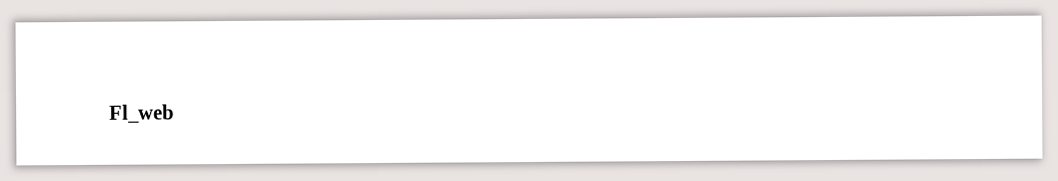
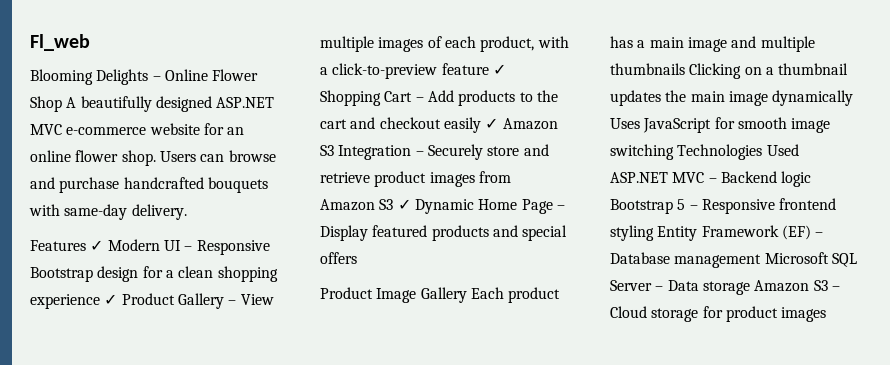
(174, 114) none -> [30,69,259,85] [30,96,275,112] [30,123,245,135] [30,150,276,166] [30,177,268,193] [29,204,187,220] [30,239,270,255] [30,266,278,282] [30,293,274,309] [320,36,569,52] [320,63,506,79] [320,90,558,106] [320,117,558,133] [320,144,549,160] [320,171,511,187] [320,199,565,214] [320,225,568,241] [320,252,357,264] [320,287,561,303] [610,36,815,52] [610,63,849,79] [610,90,854,106] [610,117,831,133] [610,144,799,160] [610,171,812,187] [610,198,837,214] [610,225,824,241] [610,252,857,268] [610,280,840,295] [610,306,827,322] // Blooming Delights – Online Flower Shop A beautifully designed ASP.NET MVC e-commerce website for an online flower shop. Users can browse and purchase handcrafted bouquets with same-day delivery. // Features ✓ Modern UI – Responsive Bootstrap design for a clean shopping experience ✓ Product Gallery – View multiple images of each product, with a click-to-preview feature ✓ Shopping Cart – Add products to the cart and checkout easily ✓ Amazon S3 Integration – Securely store and retrieve product images from Amazon S3 ✓ Dynamic Home Page – Display featured products and special offers // Product Image Gallery Each product has a main image and multiple thumbnails Clicking on a thumbnail updates the main image dynamically Uses JavaScript for smooth image switching Technologies Used ASP.NET MVC – Backend logic Bootstrap 5 – Responsive frontend styling Entity Framework (EF) – Database management Microsoft SQL Server – Data storage Amazon S3 – Cloud storage for product images

